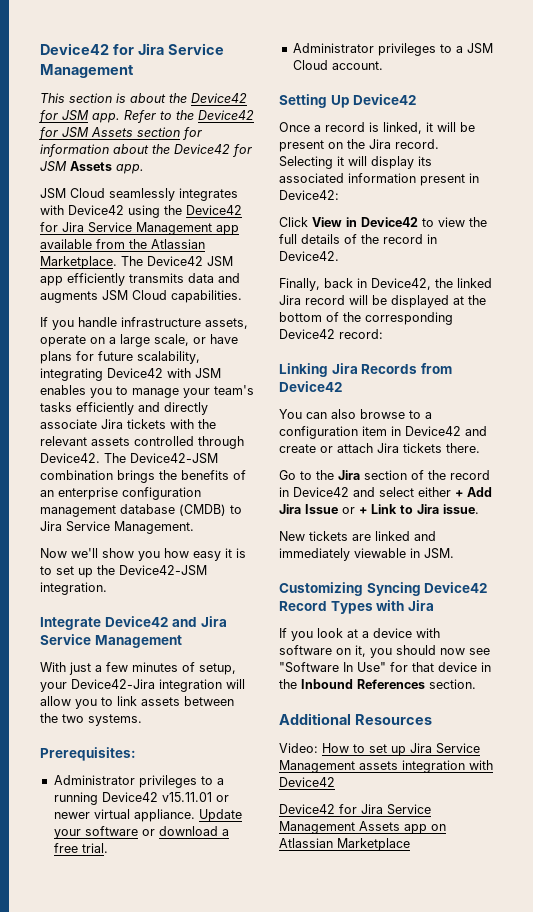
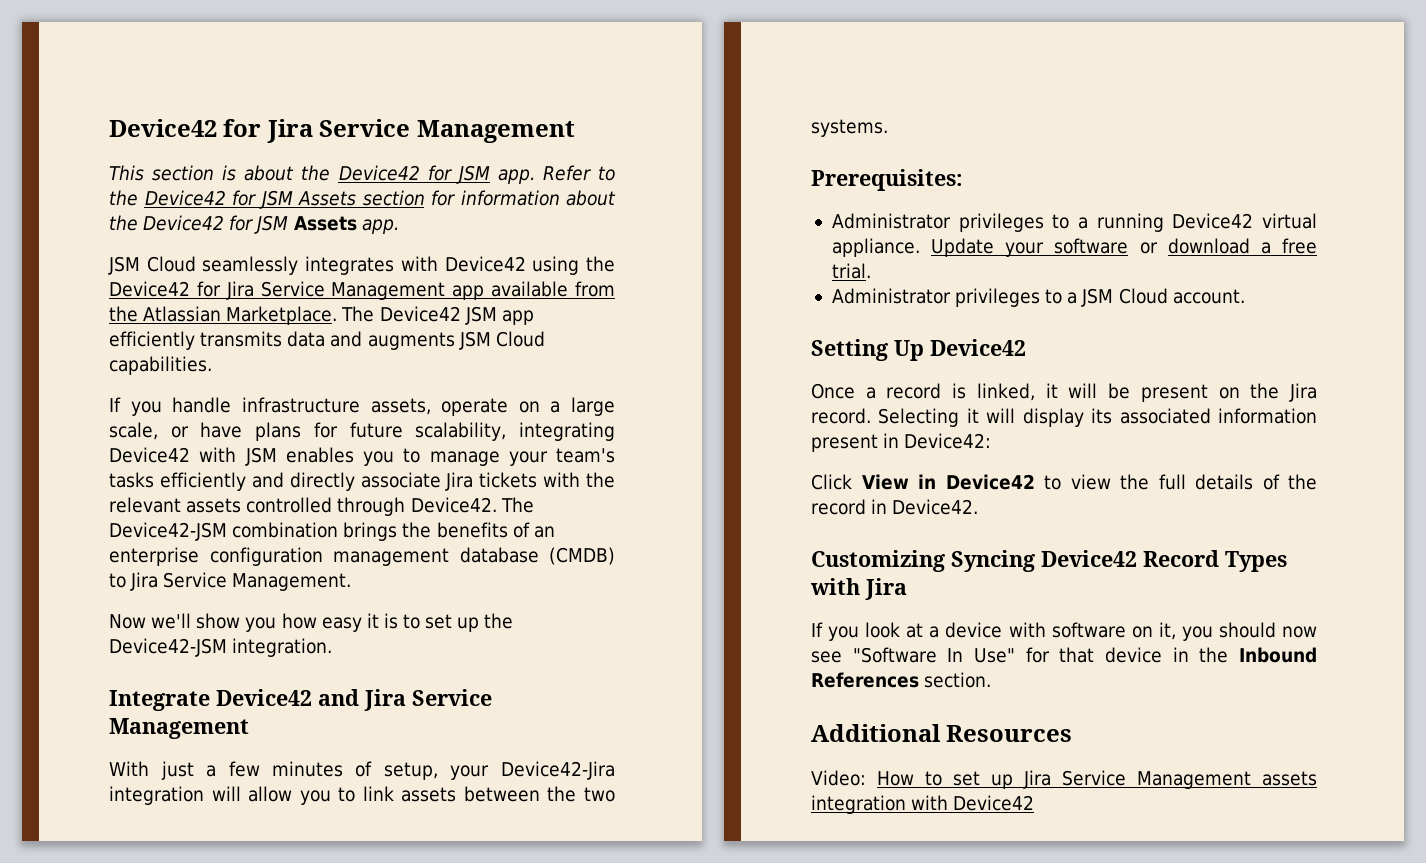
[161,792,229,802] [53,812,90,819] v15.11.01 or newer -> (1254, 221) none
[279,278,492,291] [279,295,486,308] [279,312,453,325] [279,329,383,339] [279,363,452,377] [279,381,343,392] [279,409,432,419] [279,426,487,439] [279,443,480,453] [279,470,490,480] [279,487,492,497] [279,504,479,514] [279,531,436,541] [279,548,454,561] // Finally, back in Device42, the linked Jira record will be displayed at the bottom of the corresponding Device42 record: // Linking Jira Records from Device42 // You can also browse to a configuration item in Device42 and create or attach Jira tickets there. // Go to the Jira section of the record in Device42 and select either + Add Jira Issue or + Link to Jira issue. // New tickets are linked and immediately viewable in JSM. -> (979, 507) none
[279,804,431,815] [279,821,446,834] [279,838,410,851] // Device42 for Jira Service Management Assets app on Atlassian Marketplace -> (1035, 803) none

